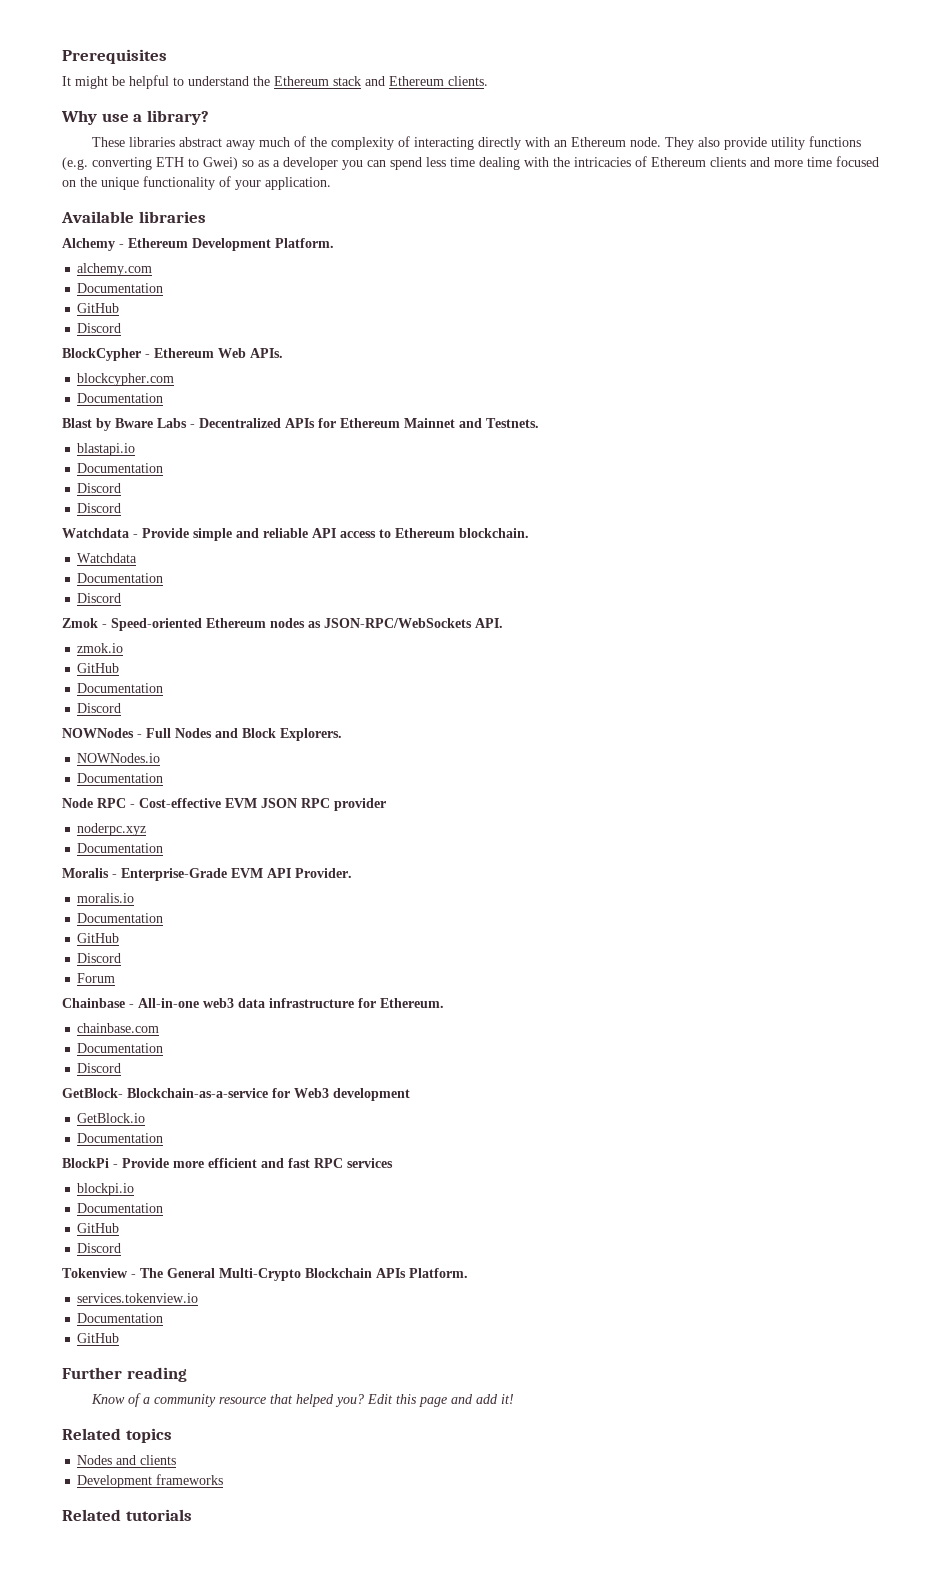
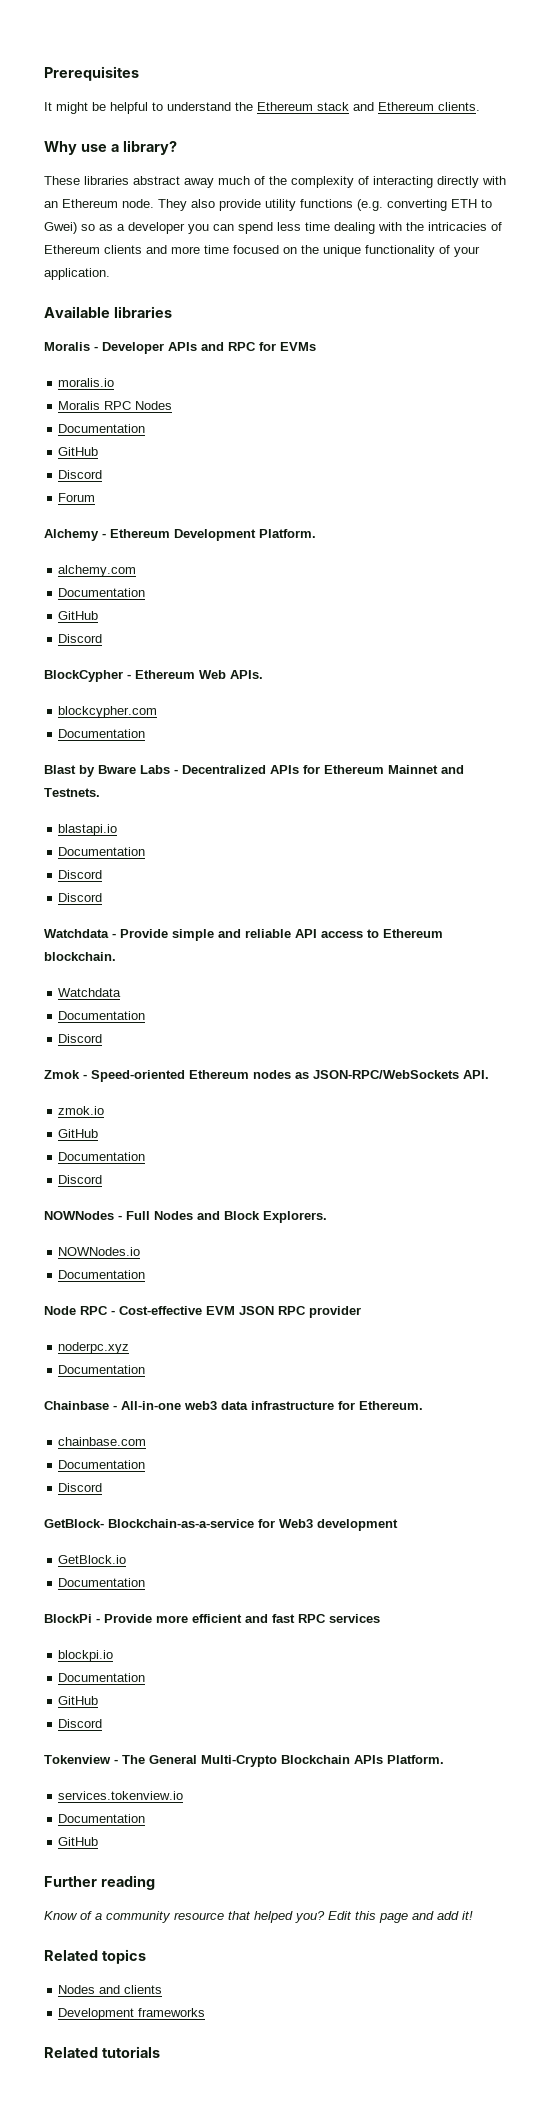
(206, 217) none -> [44,342,316,354] [58,378,115,387] [58,401,173,410] [58,424,146,433] [58,447,99,456] [58,470,103,479] [58,493,96,502] // Moralis - Developer APIs and RPC for EVMs // moralis.io // Moralis RPC Nodes // Documentation // GitHub // Discord // Forum
[62,868,352,881] [77,893,135,903] [77,913,164,923] [77,933,120,943] [77,953,122,963] [77,973,116,983] // Moralis - Enterprise-Grade EVM API Provider. // moralis.io // Documentation // GitHub // Discord // Forum -> (146, 1369) none

